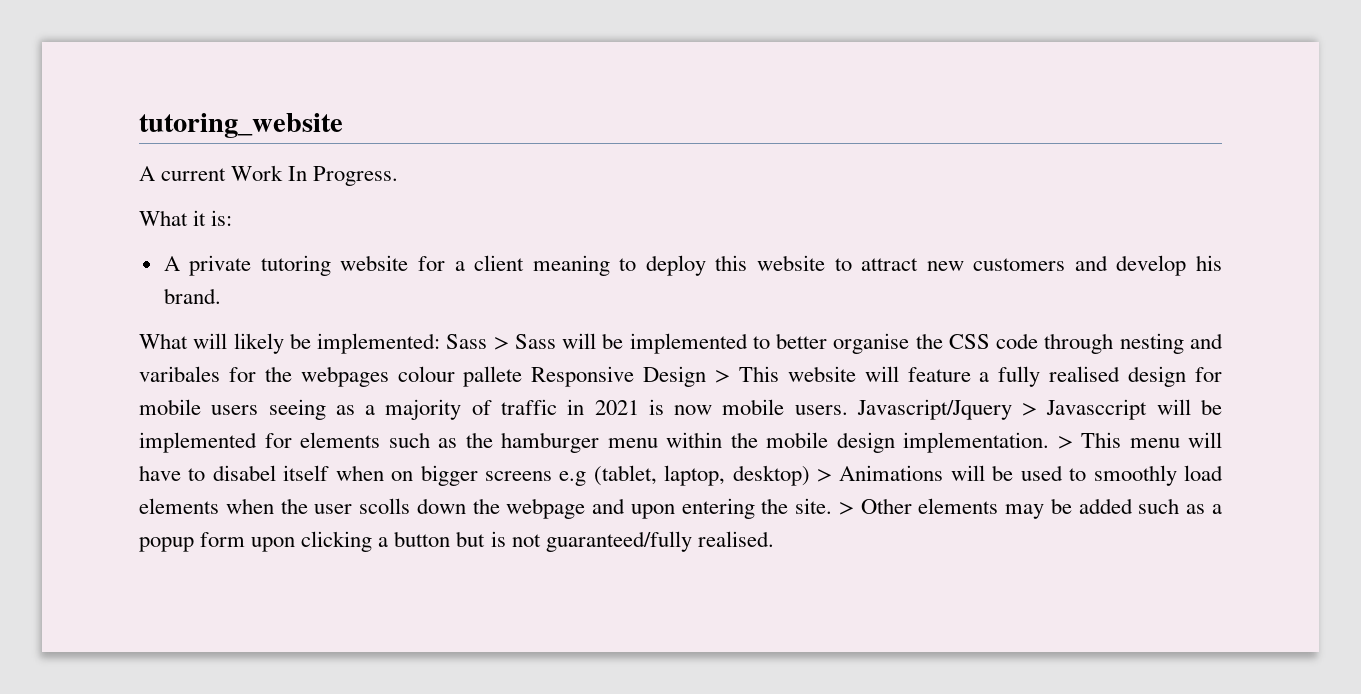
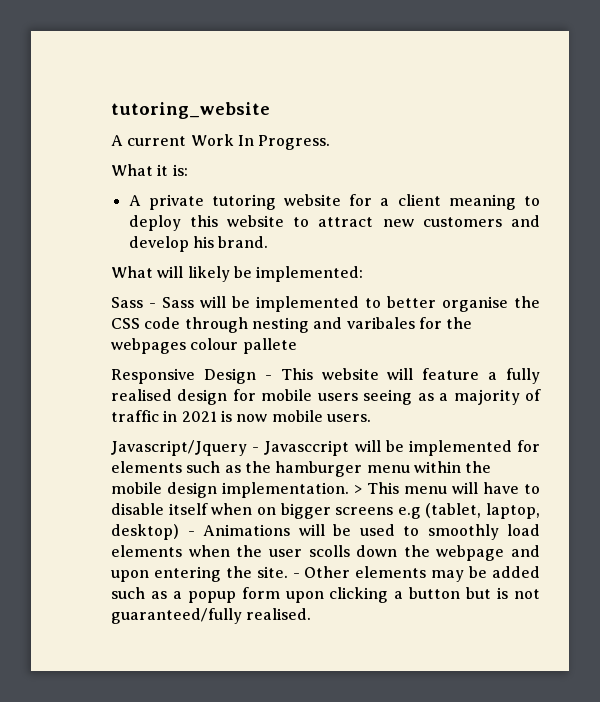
[446,334,509,350] Sass > -> [111,297,156,308] // Sass -
(523, 376) none -> (297, 346) //
[715,369,731,383] > -> [264,375,272,380] -
[856,399,1038,420] Javascript/Jquery > -> [111,440,260,456] // Javascript/Jquery -
[212,465,276,481] disabel -> [111,503,164,515] disable
[817,468,833,482] > -> [187,531,195,536] -
[838,501,854,515] > -> [292,573,300,578] -

